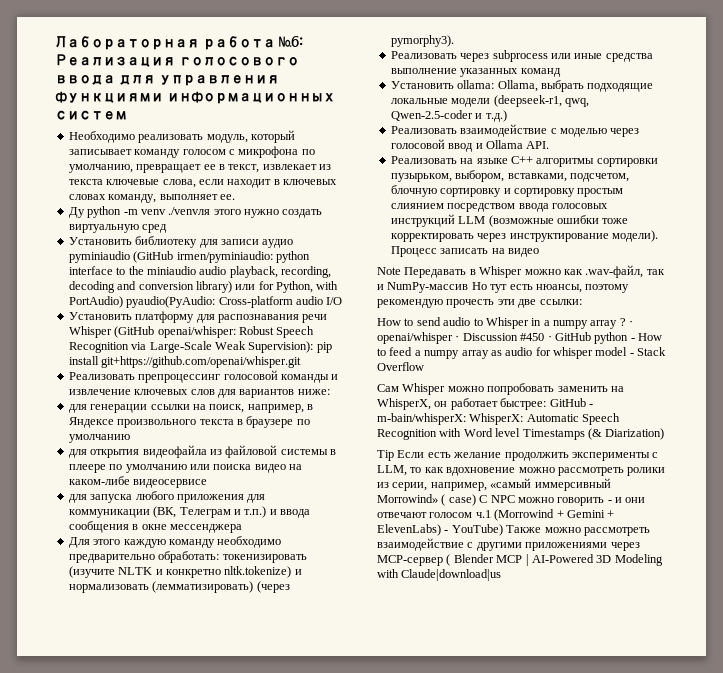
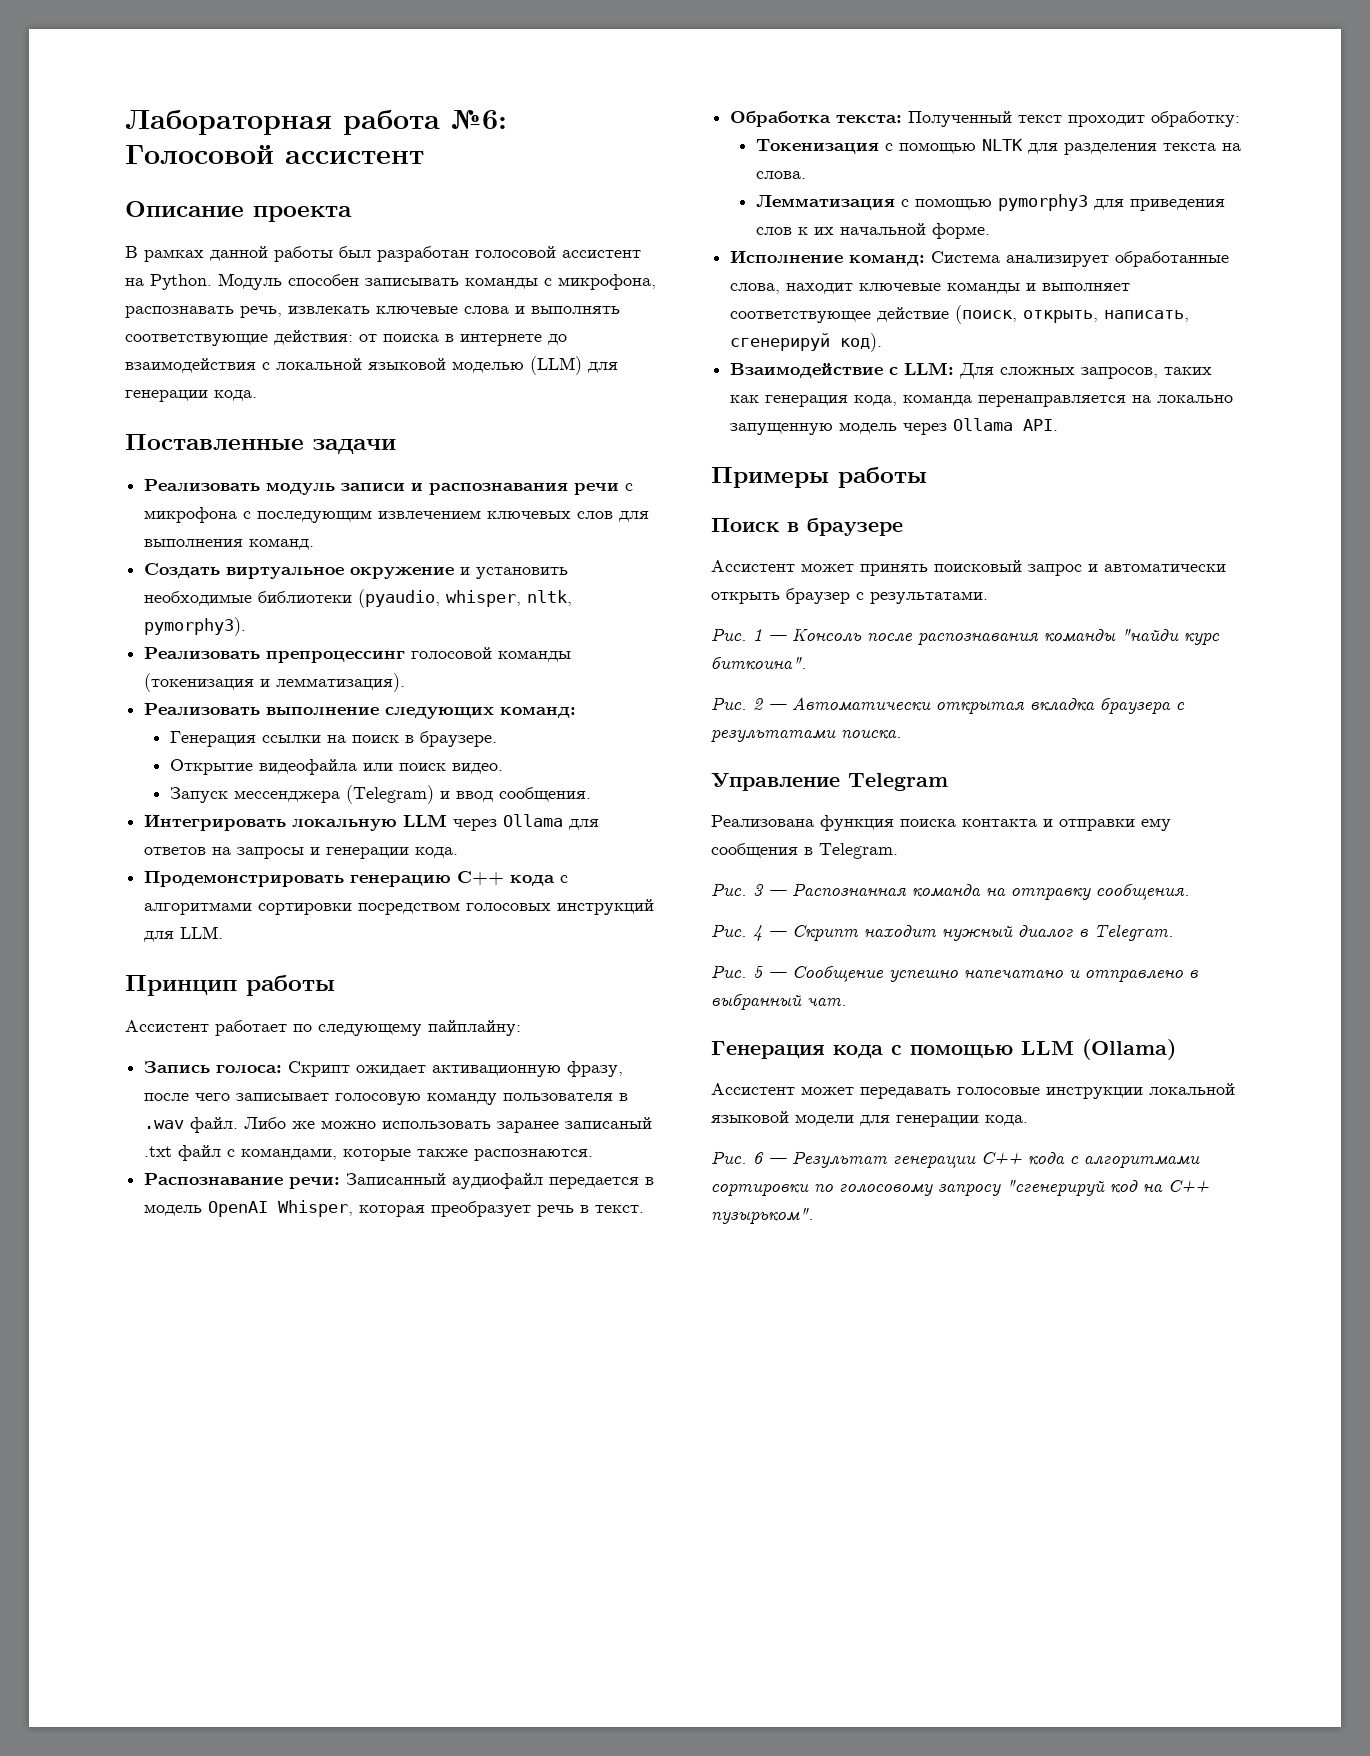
[55,54,299,67] [55,74,279,86] [55,91,335,104] [55,110,127,120] [68,130,295,143] [68,146,315,158] [68,164,331,173] [68,179,337,188] [68,194,235,203] [68,206,323,218] [68,224,168,233] [68,236,294,248] [68,251,310,263] [68,266,331,278] [68,281,339,293] [68,296,343,308] [68,311,328,323] [68,326,315,338] [68,341,332,353] [68,356,302,368] [68,370,339,383] [68,389,330,398] [68,404,313,413] [68,416,310,428] [68,434,130,443] [68,445,336,458] [68,464,302,473] [68,476,208,488] [68,491,266,503] [68,506,310,518] [68,521,242,533] [68,536,282,548] [68,551,307,563] [68,566,302,578] [68,581,290,593] [390,35,454,47] [390,50,653,62] [390,68,561,77] [390,80,654,92] [390,95,589,107] [390,110,507,122] [390,124,640,137] [390,139,550,152] [390,156,658,167] [390,170,629,182] [390,185,624,197] [390,203,608,212] [390,214,629,227] [390,230,658,242] [390,246,539,257] [377,265,665,278] [377,282,630,293] [377,299,582,308] [377,317,634,329] [377,332,662,344] [377,347,667,359] [377,362,424,371] [377,383,624,395] [377,398,593,410] [377,413,621,425] [377,428,665,440] [377,450,659,461] [377,465,666,476] [377,478,611,491] [377,494,646,506] [377,509,615,521] [377,524,650,536] [377,538,640,551] [377,554,663,566] [377,569,502,581] Реализация голосового ввода для управления функциями информационных систем // Необходимо реализовать модуль, который записывает команду голосом с микрофона по умолчанию, превращает ее в текст, извлекает из текста ключевые слова, если находит в ключевых словах команду, выполняет ее. // Ду python -m venv ./venvля этого нужно создать виртуальную сред // Установить библиотеку для записи аудио pyminiaudio (GitHub irmen/pyminiaudio: python interface to the miniaudio audio playback, recording, decoding and conversion library) или for Python, with PortAudio) pyaudio(PyAudio: Cross-platform audio I/O // Установить платформу для распознавания речи Whisper (GitHub openai/whisper: Robust Speech Recognition via Large-Scale Weak Supervision): pip install git+https://github.com/openai/whisper.git // Реализовать препроцессинг голосовой команды и извлечение ключевых слов для вариантов ниже: // для генерации ссылки на поиск, например, в Яндексе произвольного текста в браузере по умолчанию // для открытия видеофайла из файловой системы в плеере по умолчанию или поиска видео на каком-либе видеосервисе // для запуска любого приложения для коммуникации (ВК, Телеграм и т.п.) и ввода сообщения в окне мессенджера // Для этого каждую команду необходимо предварительно обработать: токенизировать (изучите NLTK и конкретно nltk.tokenize) и нормализовать (лемматизировать) (через pymorphy3). // Реализовать через subprocess или иные средства выполнение указанных команд // Установить ollama: Ollama, выбрать подходящие локальные модели (deepseek-r1, qwq, Qwen-2.5-coder и т.д.) // Реализовать взаимодействие с моделью через голосовой ввод и Ollama API. // Реализовать на языке C++ алгоритмы сортировки пузырьком, выбором, вставками, подсчетом, блочную сортировку и сортировку простым слиянием посредством ввода голосовых инструкций LLM (возможные ошибки тоже корректировать через инструктирование модели). Процесс записать на видео // Note Передавать в Whisper можно как .wav-файл, так и NumPy-массив Но тут есть нюансы, поэтому рекомендую прочесть эти две ссылки: // How to send audio to Whisper in a numpy array ? · openai/whisper · Discussion #450 · GitHub python - How to feed a numpy array as audio for whisper model - Stack Overflow // Сам Whisper можно попробовать заменить на WhisperX, он работает быстрее: GitHub - m-bain/whisperX: WhisperX: Automatic Speech Recognition with Word level Timestamps (& Diarization) // Tip Если есть желание продолжить эксперименты с LLM, то как вдохновение можно рассмотреть ролики из серии, например, «самый иммерсивный Morrowind» ( case) С NPC можно говорить - и они отвечают голосом ч.1 (Morrowind + Gemini + ElevenLabs) - YouTube) Также можно рассмотреть взаимодействие с другими приложениями через MCP-сервер ( Blender MCP | AI-Powered 3D Modeling with Claude|download|us -> [125,145,424,165] [125,201,352,222] [125,246,641,262] [125,273,656,290] [125,306,620,318] [125,330,567,346] [125,356,618,375] [125,390,257,402] [125,434,396,454] [144,479,634,495] [144,507,650,523] [144,538,315,550] [144,563,569,579] [144,589,573,608] [144,617,247,636] [144,647,572,663] [144,673,406,692] [144,703,577,719] [170,731,498,747] [170,759,504,775] [170,785,592,804] [144,814,600,831] [144,847,459,859] [144,871,569,887] [144,899,655,915] [144,926,224,942] [125,975,335,996] [125,1020,521,1036] [144,1061,624,1077] [144,1092,629,1105] [144,1117,653,1133] [144,1145,594,1161] [144,1173,655,1189] [144,1200,645,1217] [730,111,1241,127] [756,139,1242,155] [756,171,807,179] [756,194,1226,211] [756,223,991,239] [730,250,1230,267] [730,282,1131,294] [730,305,1190,324] [730,333,883,352] [730,362,1213,379] [730,394,1234,407] [730,418,1059,435] [711,467,927,488] [711,518,903,536] [711,560,1226,576] [711,588,988,604] [711,628,1220,646] [711,656,807,670] [711,697,1185,715] [711,730,902,743] [711,773,948,791] [711,815,1171,831] [711,843,898,859] [711,883,1190,901] [711,924,1174,942] [711,965,1198,983] [711,993,847,1011] [711,1039,1176,1060] [711,1083,1235,1099] [711,1111,1028,1127] [711,1151,1200,1169] [711,1179,1209,1197] [711,1208,814,1225] Голосовой ассистент // Описание проекта // В рамках данной работы был разработан голосовой ассистент на Python. Модуль способен записывать команды с микрофона, распознавать речь, извлекать ключевые слова и выполнять соответствующие действия: от поиска в интернете до взаимодействия с локальной языковой моделью (LLM) для генерации кода. // Поставленные задачи // Реализовать модуль записи и распознавания речи с микрофона с последующим извлечением ключевых слов для выполнения команд. // Создать виртуальное окружение и установить необходимые библиотеки (pyaudio, whisper, nltk, pymorphy3). // Реализовать препроцессинг голосовой команды (токенизация и лемматизация). // Реализовать выполнение следующих команд: // Генерация ссылки на поиск в браузере. // Открытие видеофайла или поиск видео. // Запуск мессенджера (Telegram) и ввод сообщения. // Интегрировать локальную LLM через Ollama для ответов на запросы и генерации кода. // Продемонстрировать генерацию C++ кода с алгоритмами сортировки посредством голосовых инструкций для LLM. // Принцип работы // Ассистент работает по следующему пайплайну: // Запись голоса: Скрипт ожидает активационную фразу, после чего записывает голосовую команду пользователя в .wav файл. Либо же можно использовать заранее записаный .txt файл с командами, которые также распознаются. // Распознавание речи: Записанный аудиофайл передается в модель OpenAI Whisper, которая преобразует речь в текст. // Обработка текста: Полученный текст проходит обработку: // Токенизация с помощью NLTK для разделения текста на слова. // Лемматизация с помощью pymorphy3 для приведения слов к их начальной форме. // Исполнение команд: Система анализирует обработанные слова, находит ключевые команды и выполняет соответствующее действие (поиск, открыть, написать, сгенерируй код). // Взаимодействие с LLM: Для сложных запросов, таких как генерация кода, команда перенаправляется на локально запущенную модель через Ollama API. // Примеры работы // Поиск в браузере // Ассистент может принять поисковый запрос и автоматически открыть браузер с результатами. // Рис. 1 — Консоль после распознавания команды "найди курс биткоина". // Рис. 2 — Автоматически открытая вкладка браузера с результатами поиска. // Управление Telegram // Реализована функция поиска контакта и отправки ему сообщения в Telegram. // Рис. 3 — Распознанная команда на отправку сообщения. // Рис. 4 — Скрипт находит нужный диалог в Telegram. // Рис. 5 — Сообщение успешно напечатано и отправлено в выбранный чат. // Генерация кода с помощью LLM (Ollama) // Ассистент может передавать голосовые инструкции локальной языковой модели для генерации кода. // Рис. 6 — Результат генерации C++ кода с алгоритмами сортировки по голосовому запросу "сгенерируй код на C++ пузырьком".

